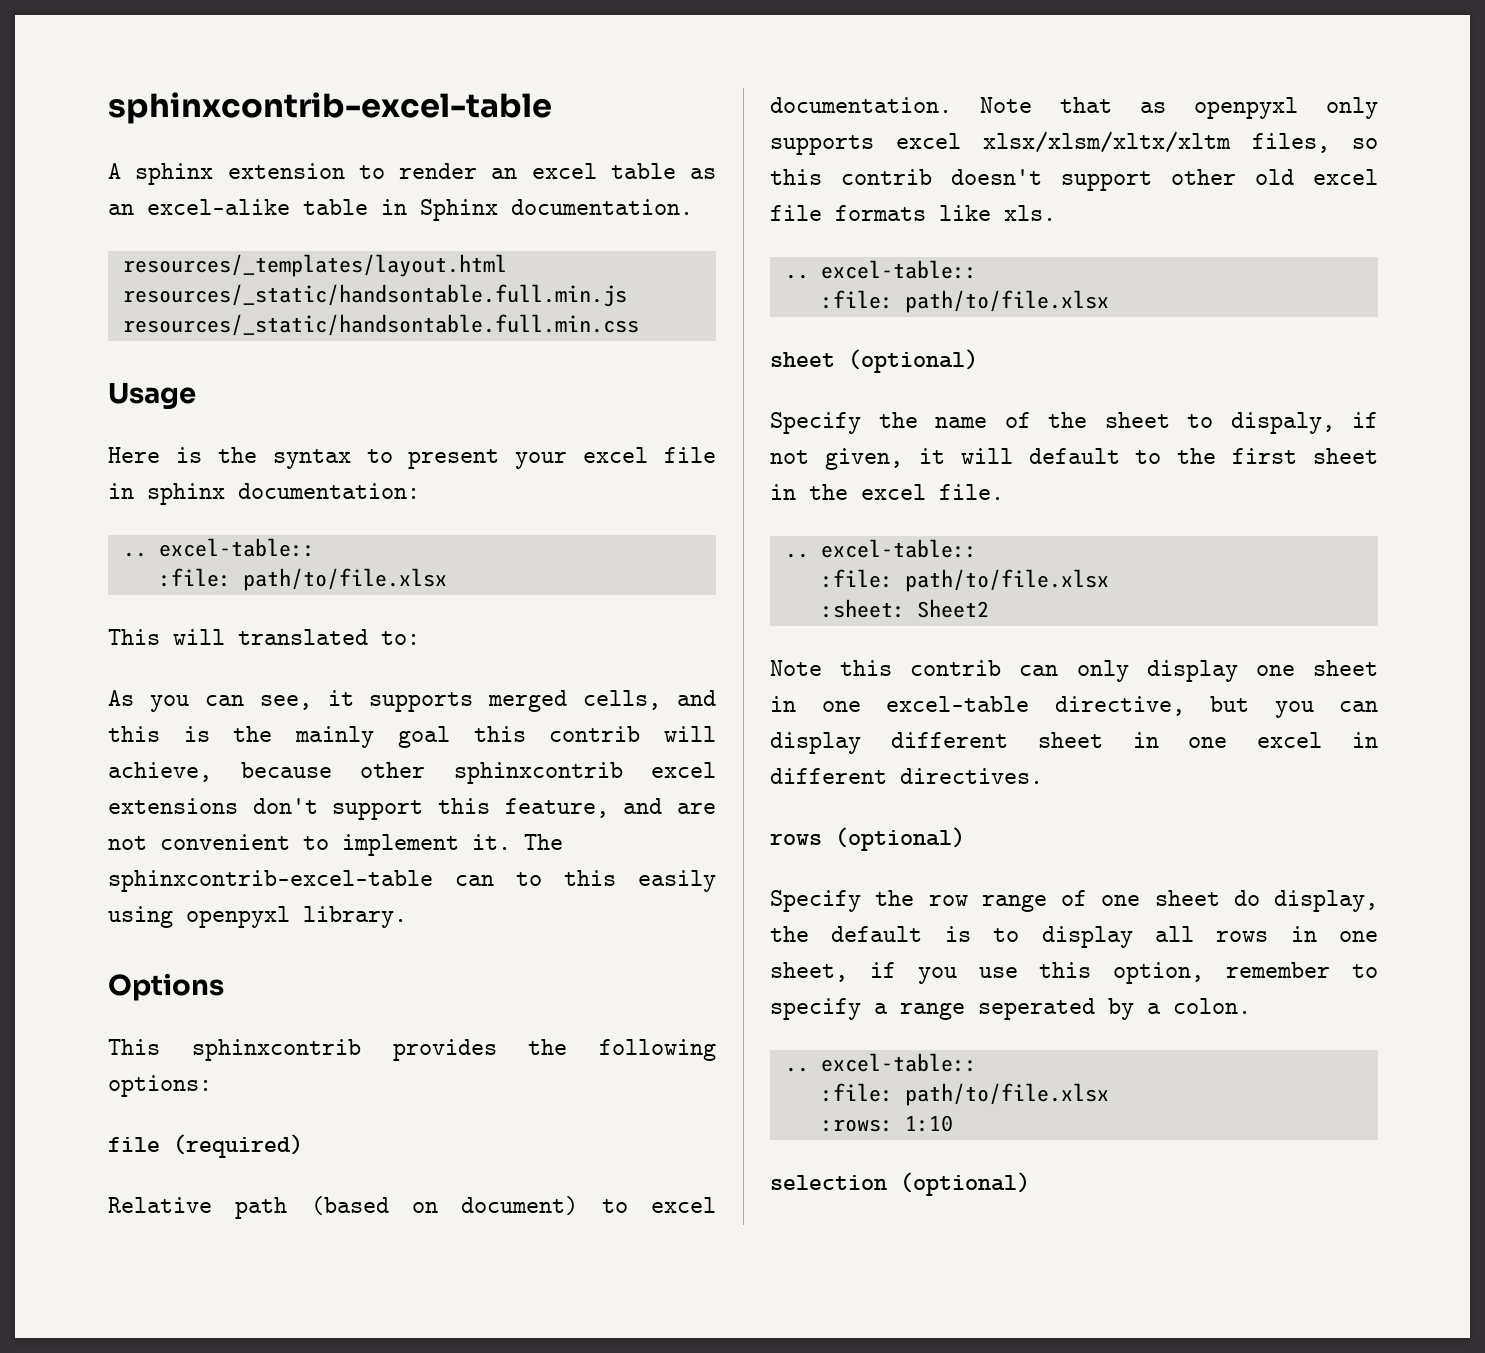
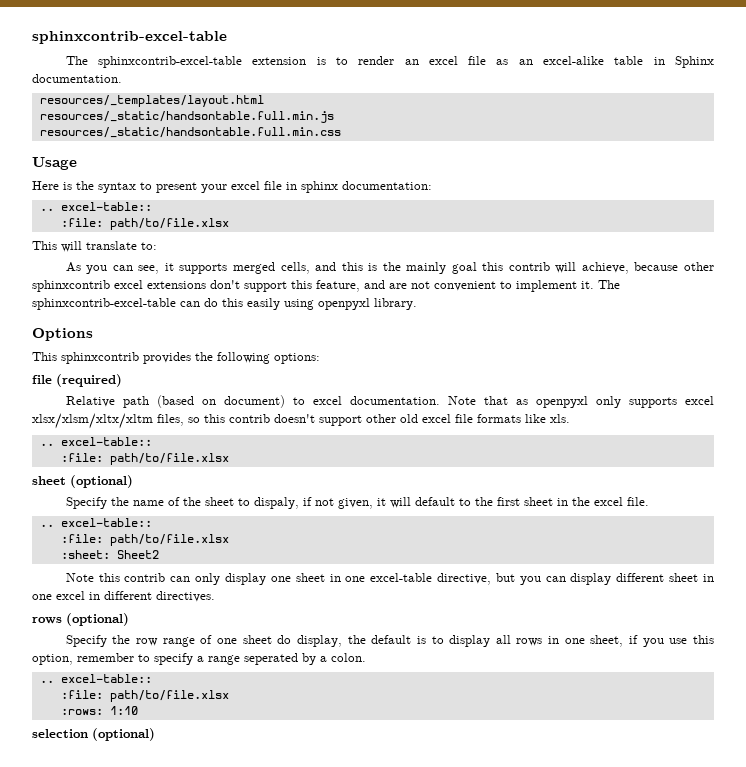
[108,163,345,185] A sphinx extension -> [65,56,326,68] The sphinxcontrib-excel-table extension is
[610,163,676,179] table -> [468,56,487,65] file
[238,629,368,645] translated -> [86,241,137,250] translate
[516,872,542,886] to -> [204,298,218,307] do

